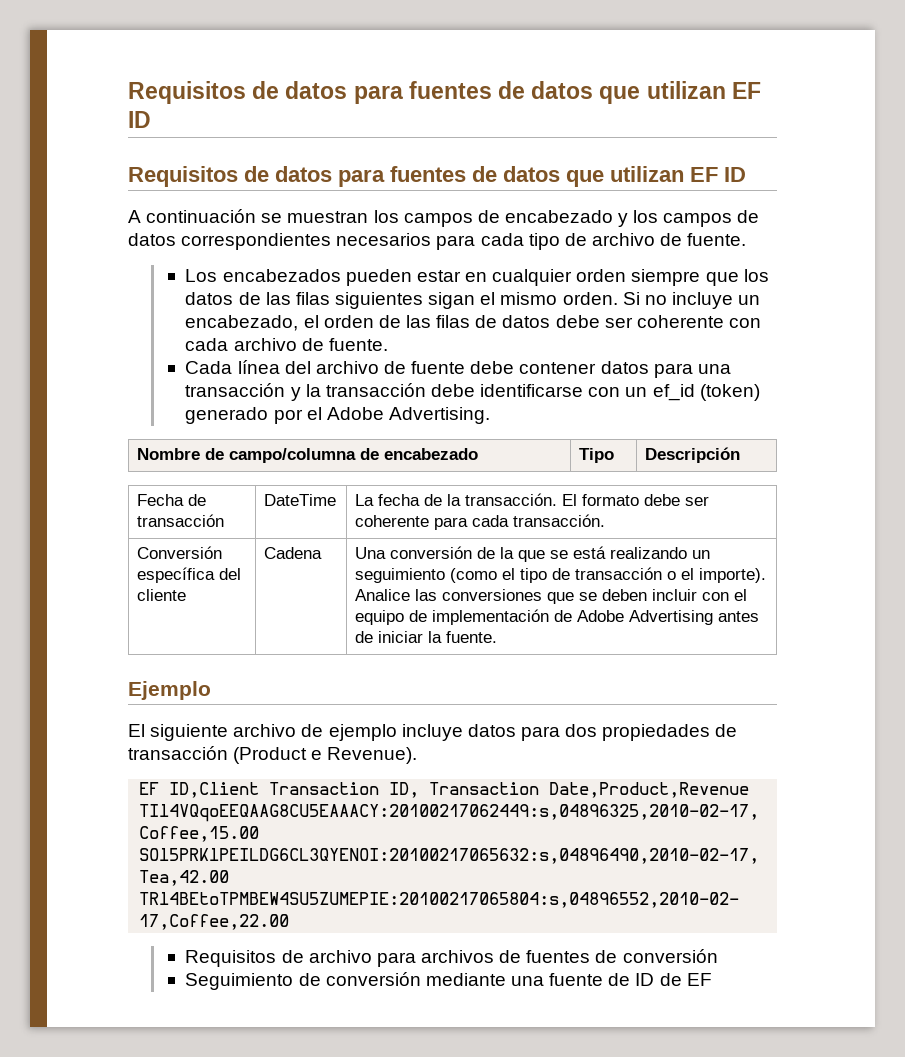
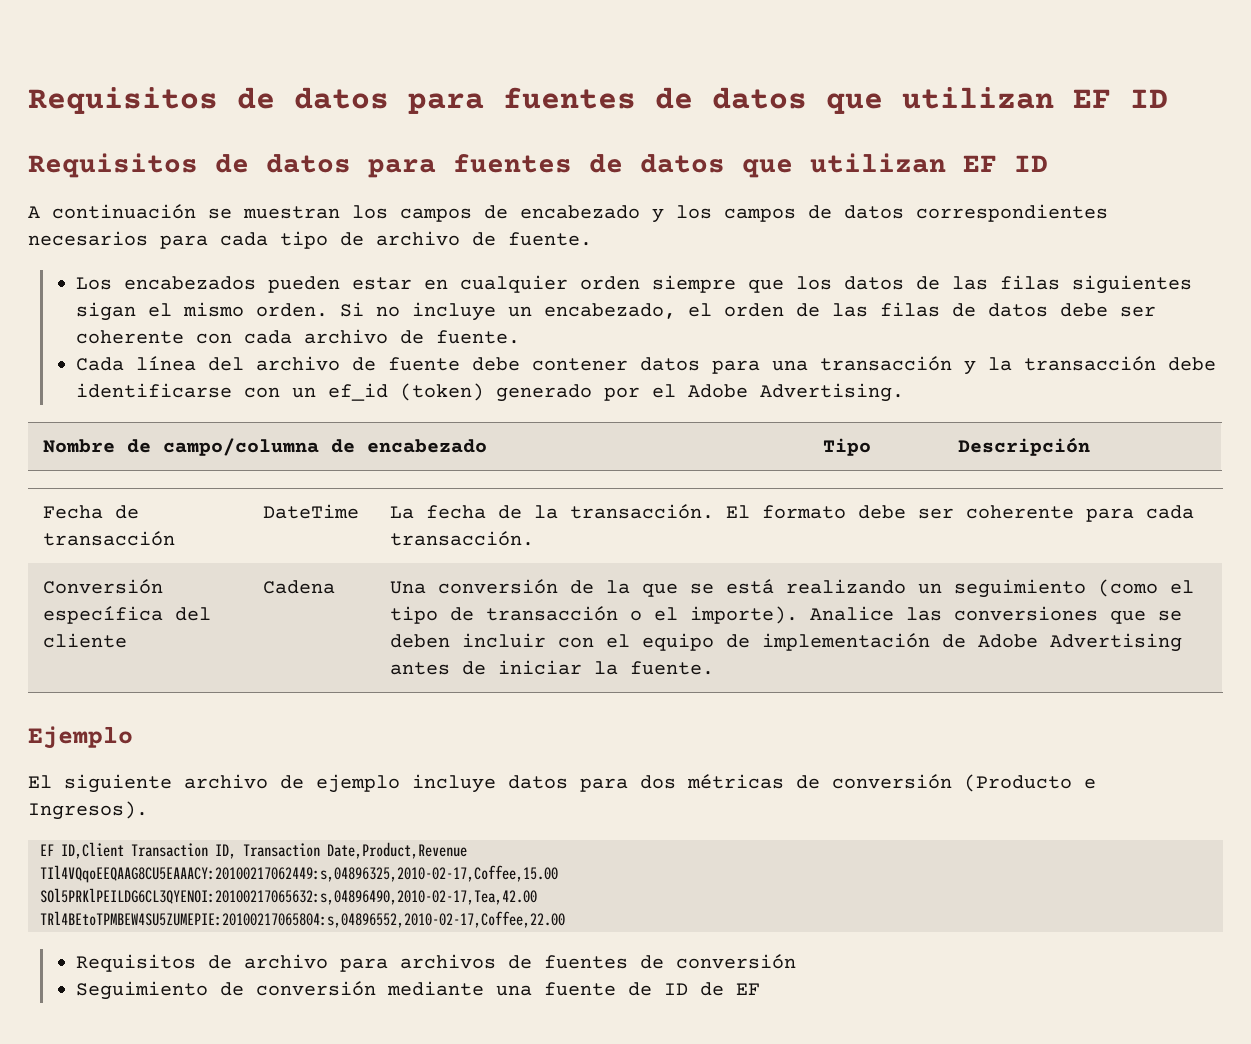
[602,724,738,741] [128,746,418,764] propiedades de transacción (Product e Revenue). -> [687,774,1096,792] [28,801,148,820] métricas de conversión (Producto e Ingresos).

